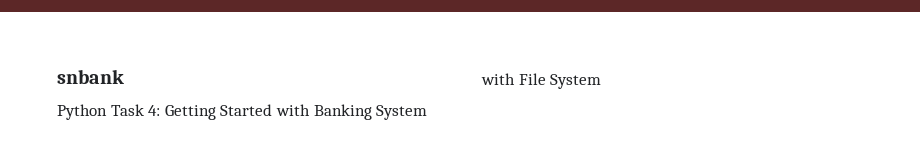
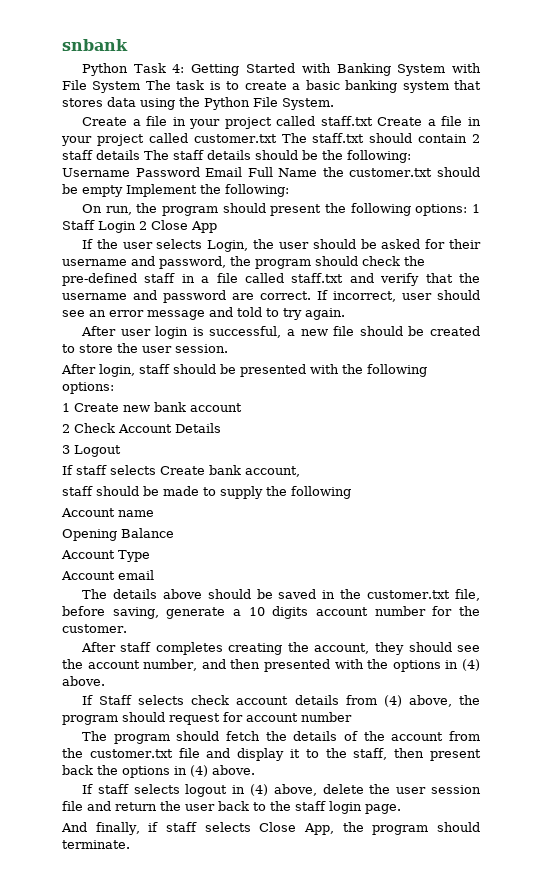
(602, 81) none -> [145,80,482,93] [62,97,334,110] [81,116,482,129] [61,133,480,146] [62,150,411,163] [62,167,481,177] [62,184,289,197] [81,203,481,216] [62,220,217,233] [81,239,481,252] [62,256,425,269] [62,273,480,286] [62,290,480,303] [62,307,345,320] [80,326,481,339] [62,343,228,353] [61,364,427,377] [62,382,114,394] [62,402,242,412] [62,423,221,433] [62,445,121,457] [62,465,300,477] [62,486,351,499] [61,508,154,517] [62,528,174,541] [61,550,150,562] [61,570,154,580] [81,589,480,601] [62,606,480,619] [62,624,127,633] [80,642,481,655] [62,659,480,672] [62,676,105,686] [81,695,481,707] [62,712,352,725] [81,731,481,744] [62,748,481,761] [62,765,255,778] [81,784,481,797] [62,801,401,814] [61,822,480,835] [62,840,130,849] The task is to create a basic banking system that stores data using the Python File System. // Create a file in your project called staff.txt Create a file in your project called customer.txt The staff.txt should contain 2 staff details The staff details should be the following: Username Password Email Full Name the customer.txt should be empty Implement the following: // On run, the program should present the following options: 1 Staff Login 2 Close App // If the user selects Login, the user should be asked for their username and password, the program should check the pre-defined staff in a file called staff.txt and verify that the username and password are correct. If incorrect, user should see an error message and told to try again. // After user login is successful, a new file should be created to store the user session. // After login, staff should be presented with the following options: // 1 Create new bank account // 2 Check Account Details // 3 Logout // If staff selects Create bank account, // staff should be made to supply the following // Account name // Opening Balance // Account Type // Account email // The details above should be saved in the customer.txt file, before saving, generate a 10 digits account number for the customer. // After staff completes creating the account, they should see the account number, and then presented with the options in (4) above. // If Staff selects check account details from (4) above, the program should request for account number // The program should fetch the details of the account from the customer.txt file and display it to the staff, then present back the options in (4) above. // If staff selects logout in (4) above, delete the user session file and return the user back to the staff login page. // And finally, if staff selects Close App, the program should terminate.

